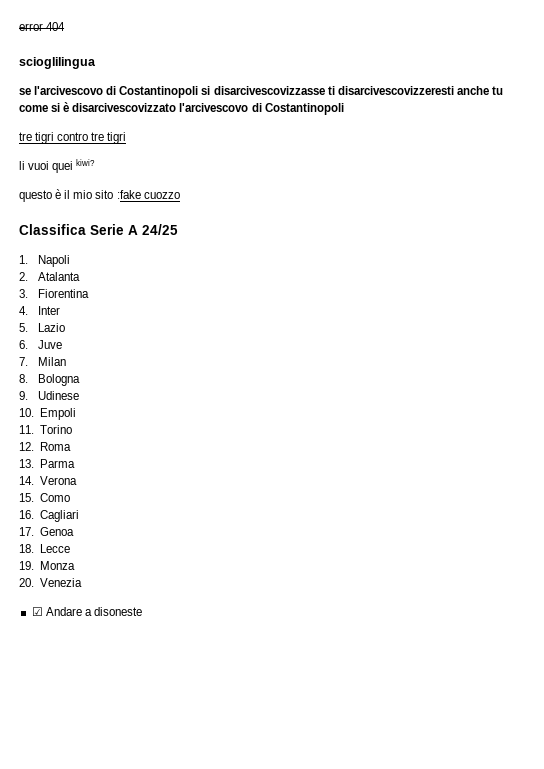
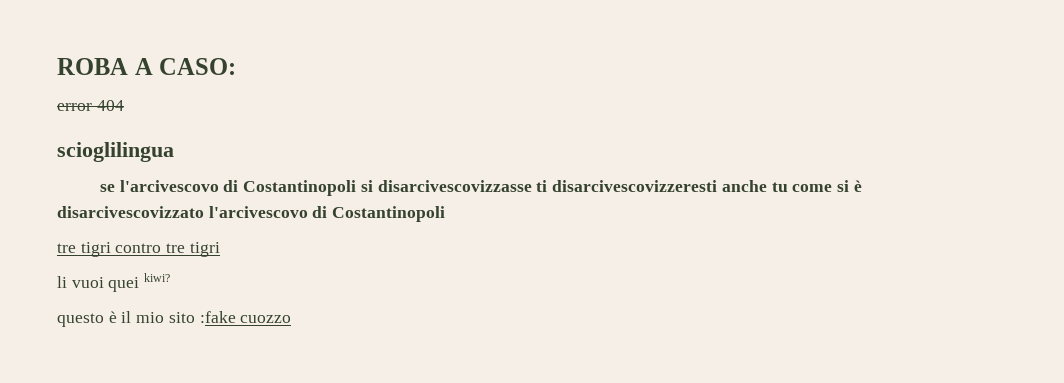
(19, 27) none -> [57,58,237,75] ROBA A CASO: //
[19,224,178,235] [19,255,70,267] [19,272,80,281] [19,289,89,298] [19,306,60,315] [19,323,65,332] [19,340,62,349] [19,357,66,366] [19,374,80,386] [19,391,79,400] [19,408,76,420] [19,425,72,434] [19,442,71,451] [19,459,75,468] [19,476,77,485] [19,493,70,502] [19,510,79,522] [19,527,74,536] [19,544,70,553] [19,561,75,570] [19,578,82,587] [31,607,142,616] // Classifica Serie A 24/25 // 1. Napoli // 2. Atalanta // 3. Fiorentina // 4. Inter // 5. Lazio // 6. Juve // 7. Milan // 8. Bologna // 9. Udinese // 10. Empoli // 11. Torino // 12. Roma // 13. Parma // 14. Verona // 15. Como // 16. Cagliari // 17. Genoa // 18. Lecce // 19. Monza // 20. Venezia // ☑ Andare a disoneste -> (292, 319) none

